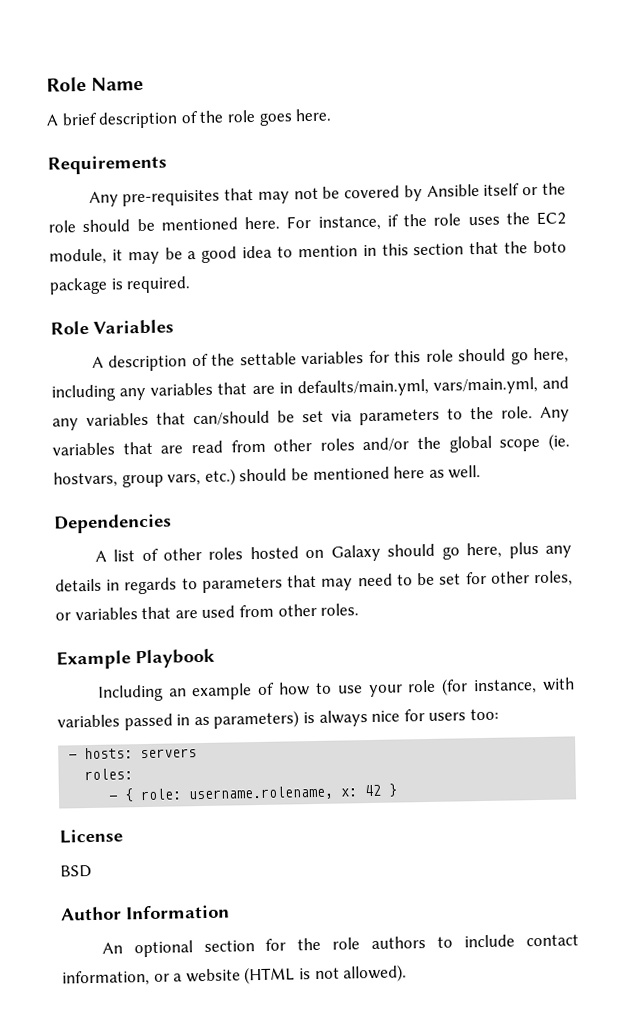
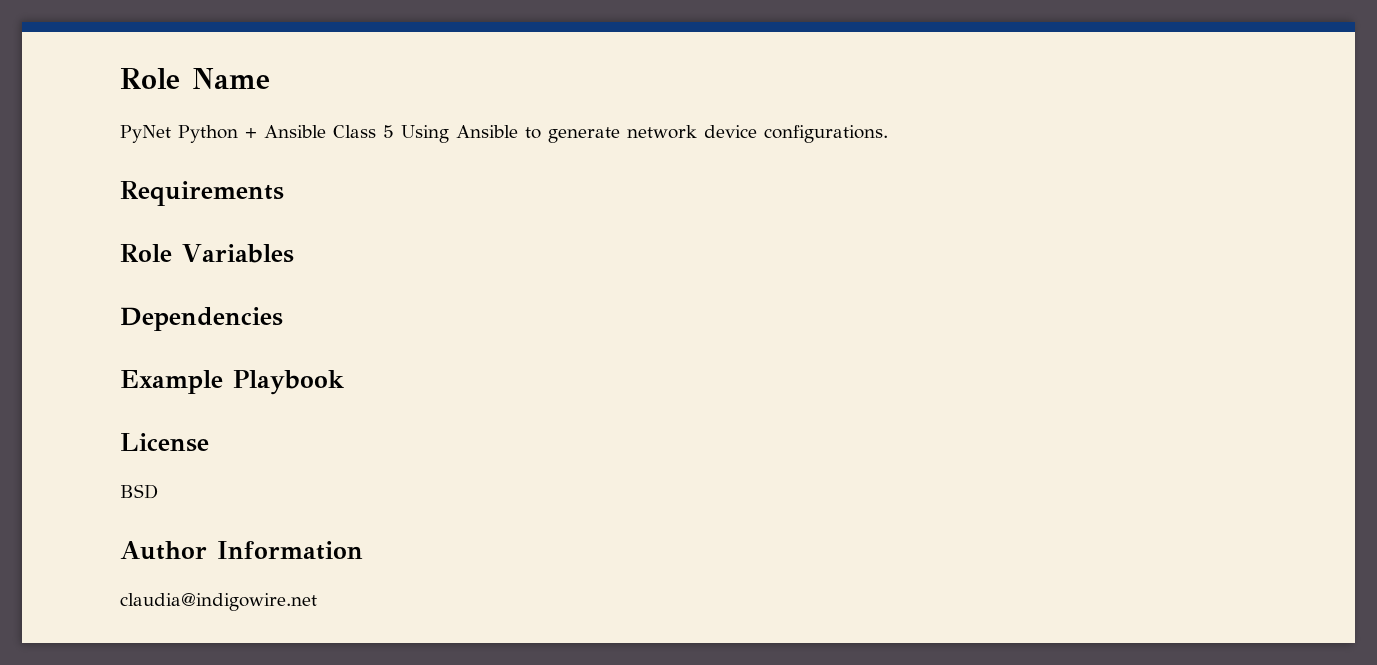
[46,108,332,129] [47,154,167,175] [88,182,566,207] [48,211,566,233] [49,240,567,265] [49,276,192,295] [50,319,174,335] [91,347,569,372] [51,376,569,402] [52,406,570,431] [52,433,570,456] [53,464,482,488] [53,513,172,534] [94,541,572,562] [55,570,573,595] [55,603,360,621] [56,648,215,670] [97,677,575,702] [57,708,499,731] [68,747,198,760] [84,768,134,781] [108,783,399,802] [59,828,123,844] [60,864,92,878] [60,904,230,921] [101,934,580,958] [62,964,408,987] A brief description of the role goes here. // Requirements // Any pre-requisites that may not be covered by Ansible itself or the role should be mentioned here. For instance, if the role uses the EC2 module, it may be a good idea to mention in this section that the boto package is required. // Role Variables // A description of the settable variables for this role should go here, including any variables that are in defaults/main.yml, vars/main.yml, and any variables that can/should be set via parameters to the role. Any variables that are read from other roles and/or the global scope (ie. hostvars, group vars, etc.) should be mentioned here as well. // Dependencies // A list of other roles hosted on Galaxy should go here, plus any details in regards to parameters that may need to be set for other roles, or variables that are used from other roles. // Example Playbook // Including an example of how to use your role (for instance, with variables passed in as parameters) is always nice for users too: // - hosts: servers // roles: // - { role: username.rolename, x: 42 } // License // BSD // Author Information // An optional section for the role authors to include contact information, or a website (HTML is not allowed). -> [120,125,888,143] [120,181,284,206] [120,244,294,263] [120,307,283,331] [120,370,344,395] [120,433,209,452] [120,484,158,499] [120,541,363,560] [120,593,317,611] PyNet Python + Ansible Class 5 Using Ansible to generate network device configurations. // Requirements // Role Variables // Dependencies // Example Playbook // License // BSD // Author Information // claudia@indigowire.net

